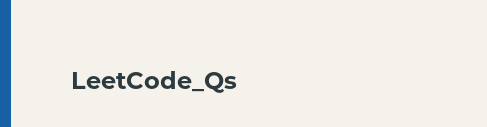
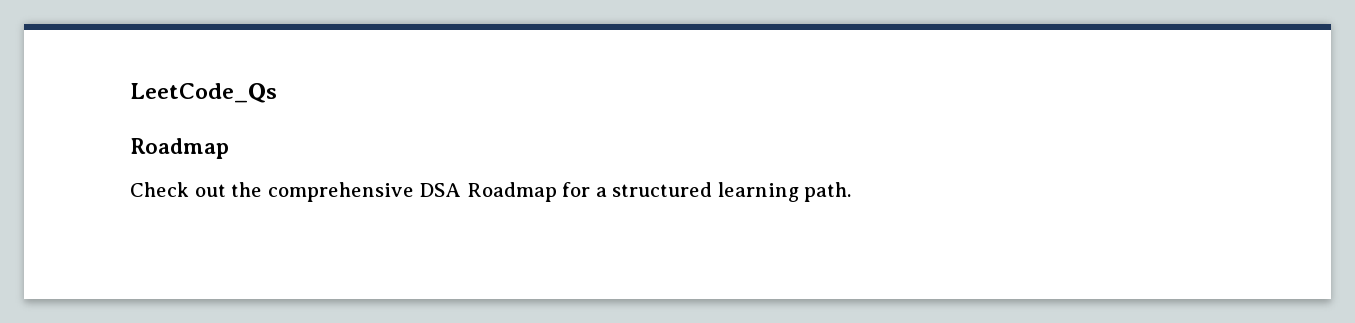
(237, 82) none -> [130,138,229,159] [130,182,852,202] // Roadmap // Check out the comprehensive DSA Roadmap for a structured learning path.

